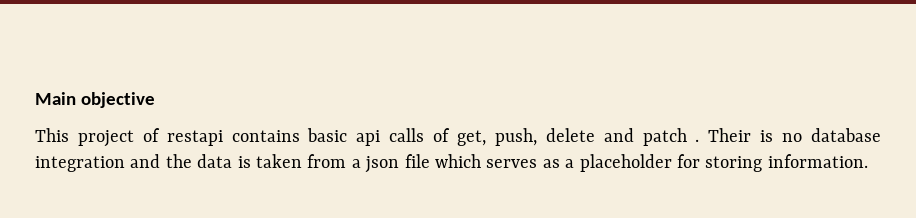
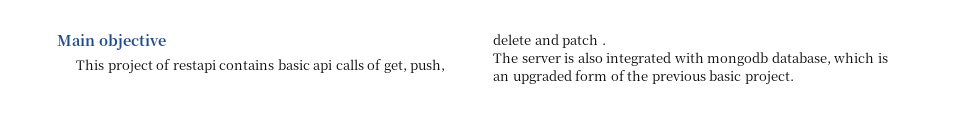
[708,128,882,142] [35,154,868,173] Their is no database integration and the data is taken from a json file which serves as a placeholder for storing information. -> [493,52,888,66] [493,70,794,85] // The server is also integrated with mongodb database, which is an upgraded form of the previous basic project.

